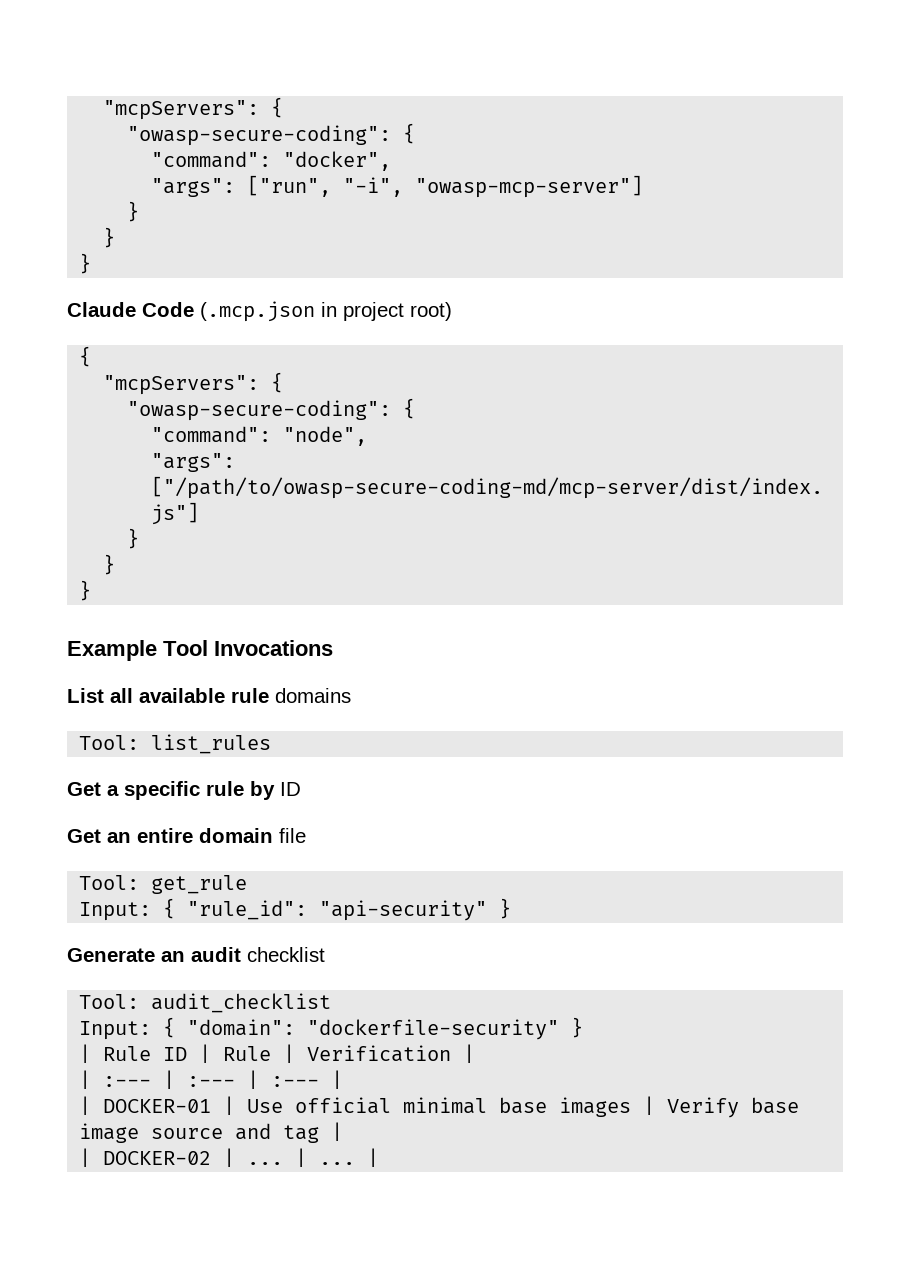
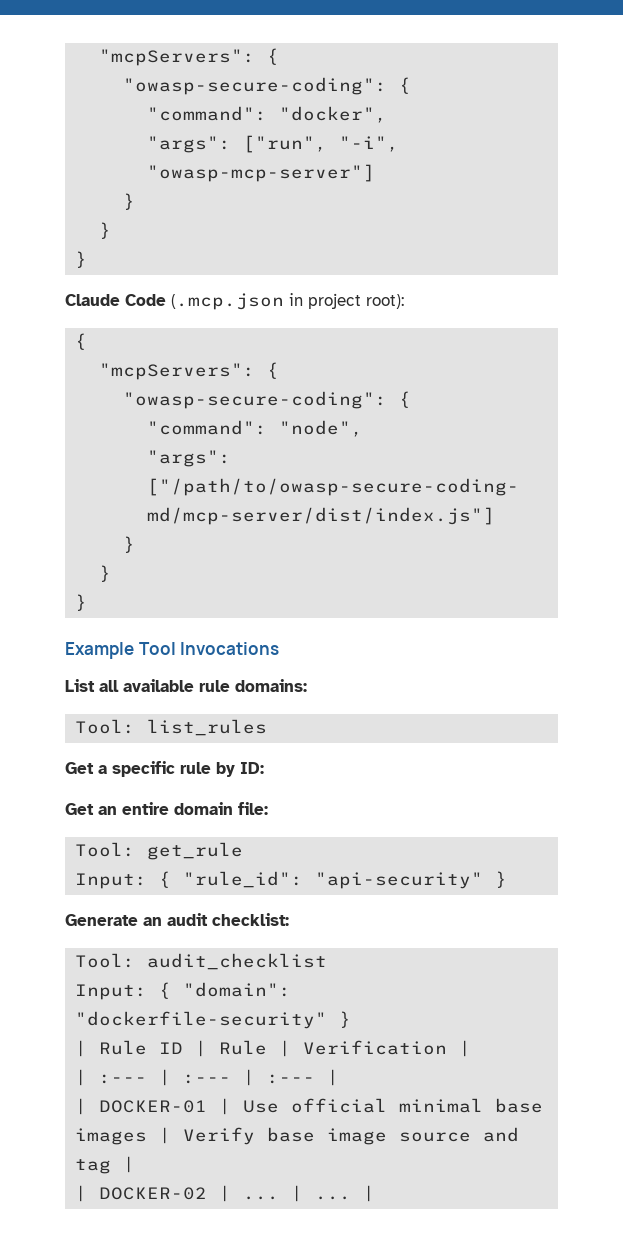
[410,302,452,321] root) -> [366,294,404,309] root):
[275,688,351,703] domains -> [235,679,307,692] domains:
[280,782,301,796] ID -> [240,762,264,774] ID:
[279,828,306,843] file -> [238,802,268,815] file:
[247,947,325,962] checklist -> [212,913,289,926] checklist:

